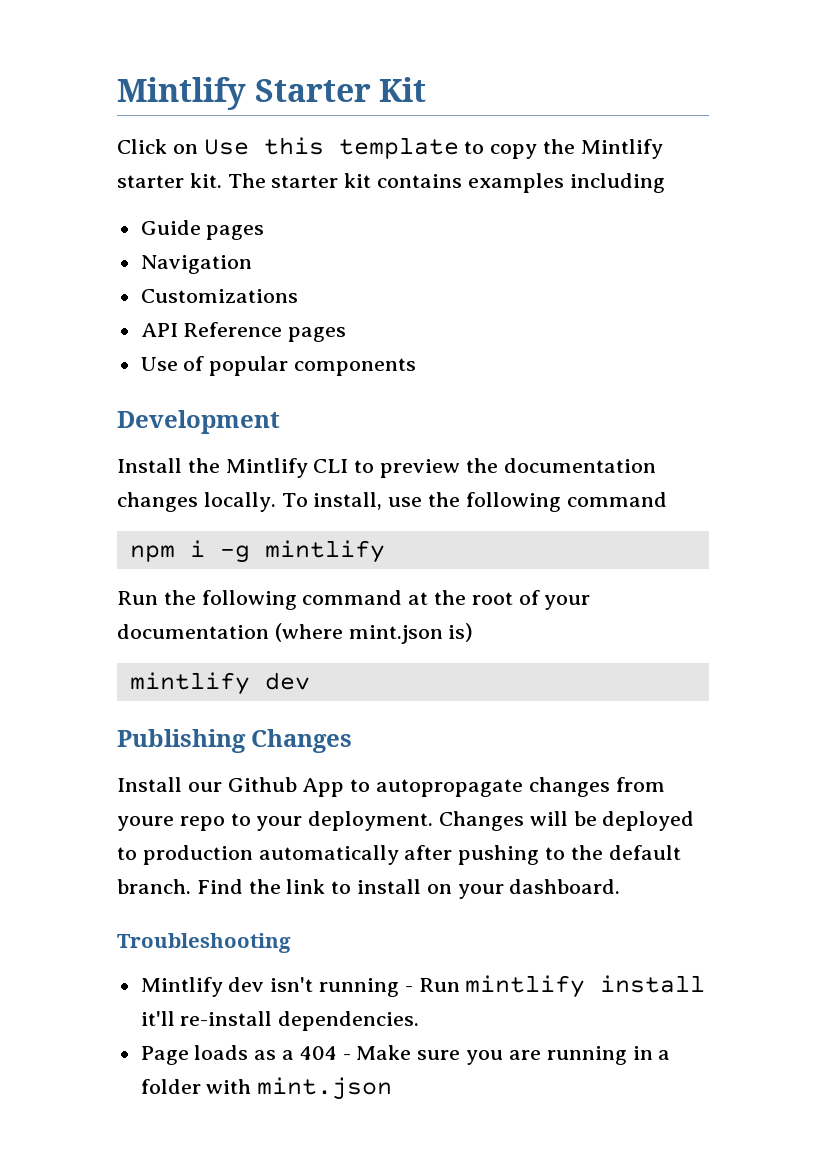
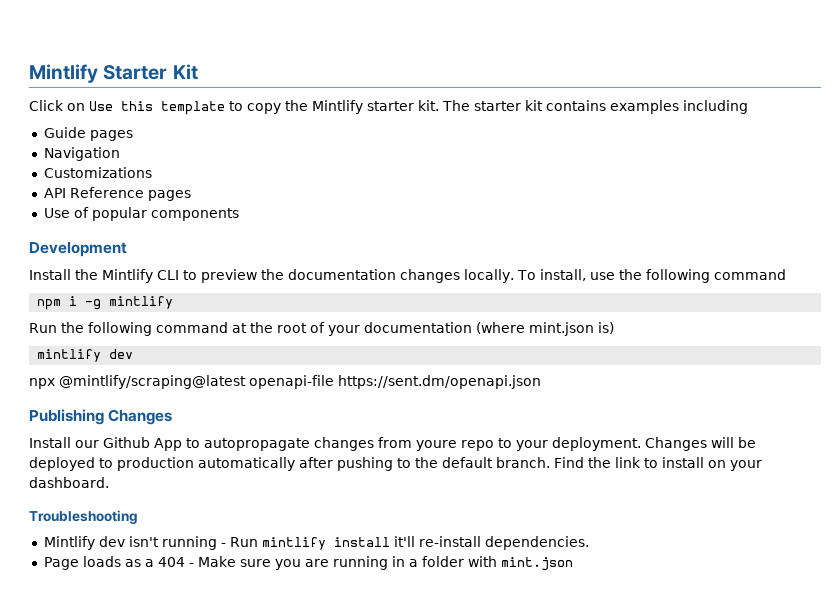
(310, 681) none -> [29,375,541,389] // npx @mintlify/scraping@latest openapi-file https://sent.dm/openapi.json

